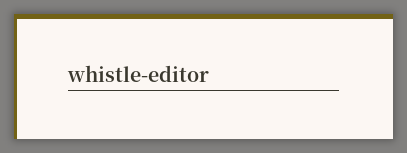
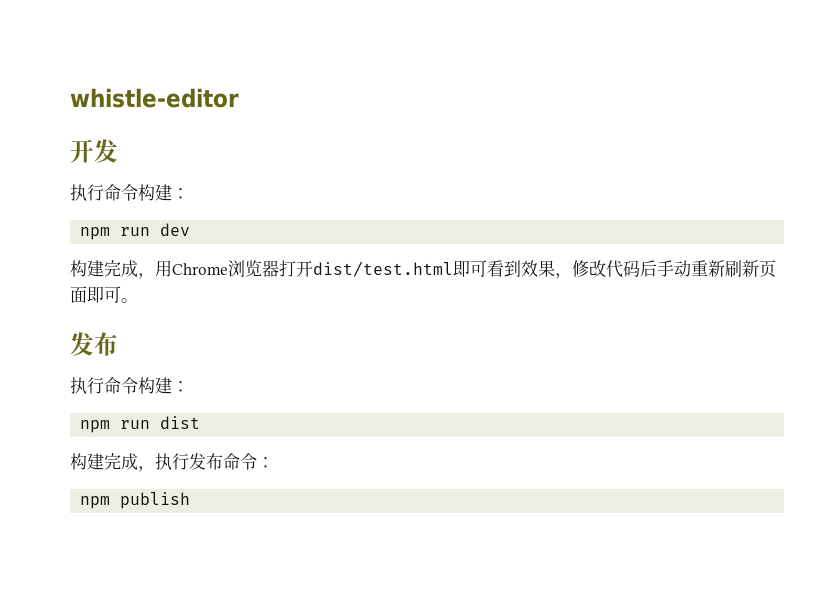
(209, 73) none -> [70,139,118,163] [70,184,189,201] [80,223,191,240] [70,260,776,279] [70,286,138,303] [70,332,118,356] [70,377,189,394] [80,416,201,433] [70,453,274,472] [80,492,191,509] // 开发 // 执行命令构建： // npm run dev // 构建完成，用Chrome浏览器打开dist/test.html即可看到效果，修改代码后手动重新刷新页面即可。 // 发布 // 执行命令构建： // npm run dist // 构建完成，执行发布命令： // npm publish

